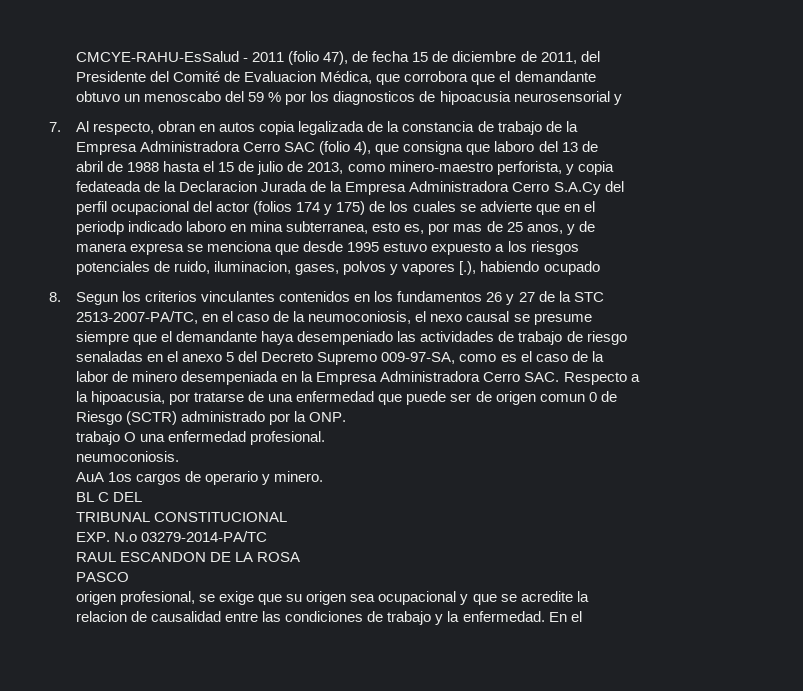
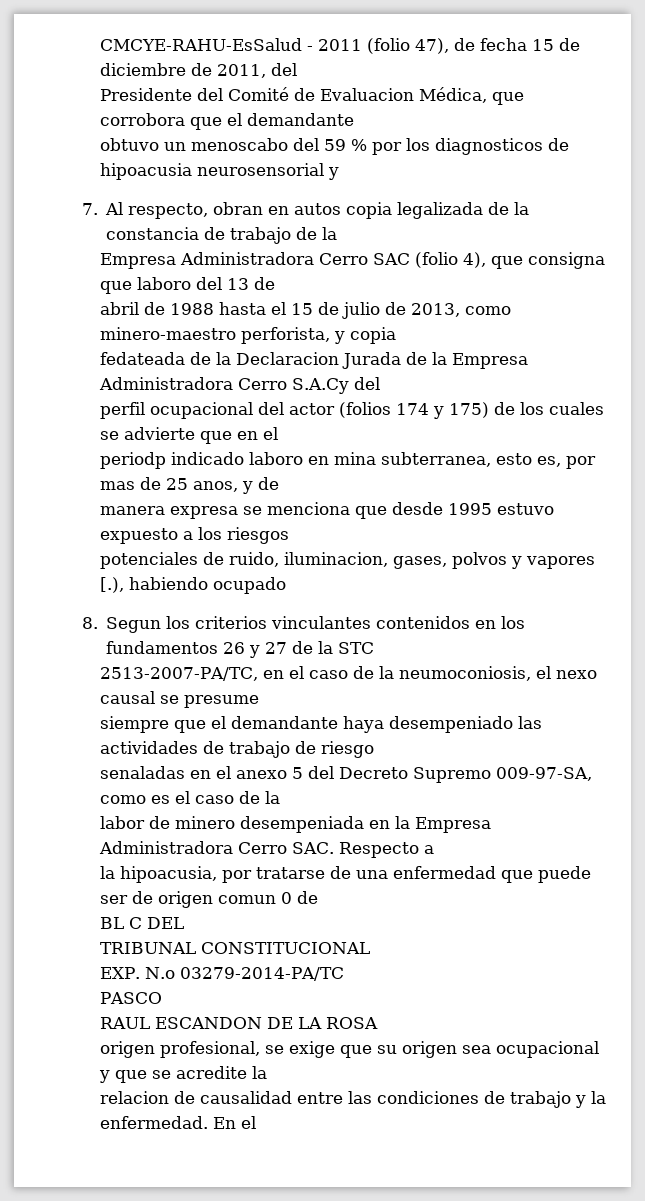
[76,411,347,425] [76,431,326,445] [76,451,180,462] [76,471,324,485] // Riesgo (SCTR) administrado por la ONP. // trabajo O una enfermedad profesional. // neumoconiosis. // AuA 1os cargos de operario y minero. -> (319, 897) none
(268, 536) none -> [100,992,163,1004] // PASCO
[76,572,130,582] // PASCO -> (379, 1023) none

